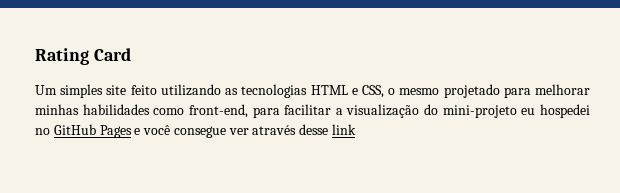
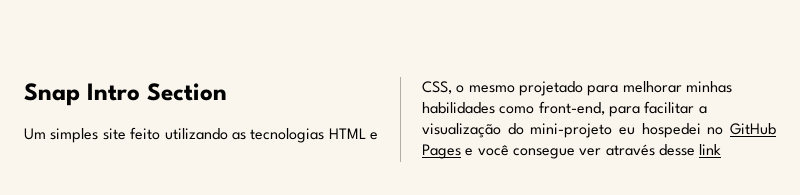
[35,48,131,65] Rating Card -> [24,83,227,106] Snap Intro Section

